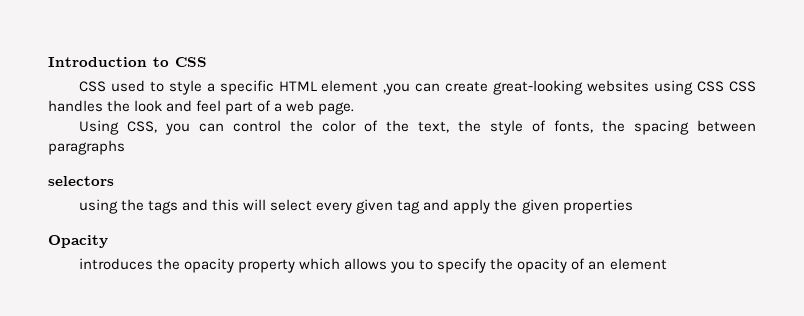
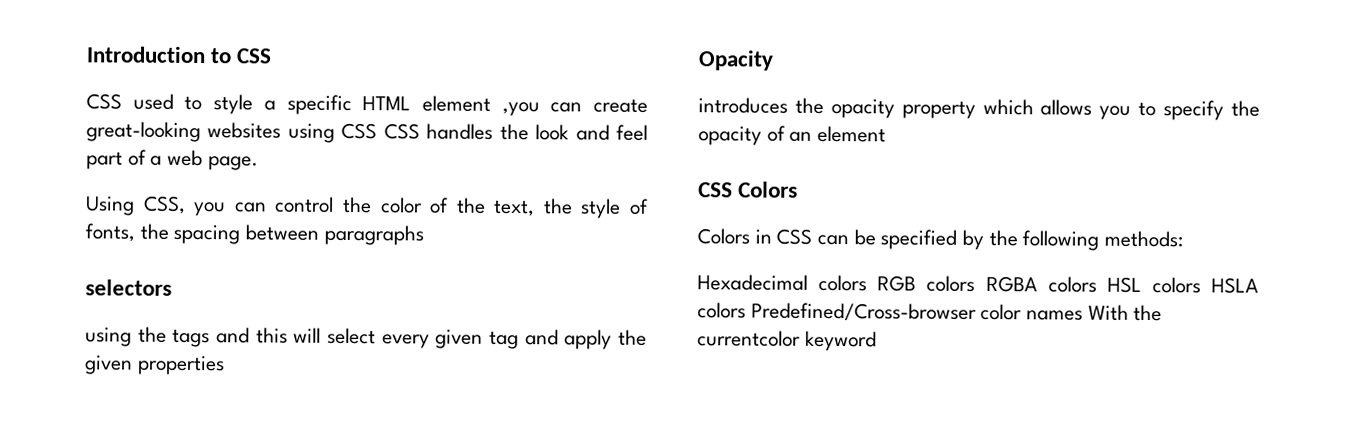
(667, 264) none -> [698,181,799,198] [697,228,1184,251] [697,274,1259,294] [697,302,1163,322] [697,330,877,352] // CSS Colors // Colors in CSS can be specified by the following methods: // Hexadecimal colors RGB colors RGBA colors HSL colors HSLA colors Predefined/Cross-browser color names With the currentcolor keyword

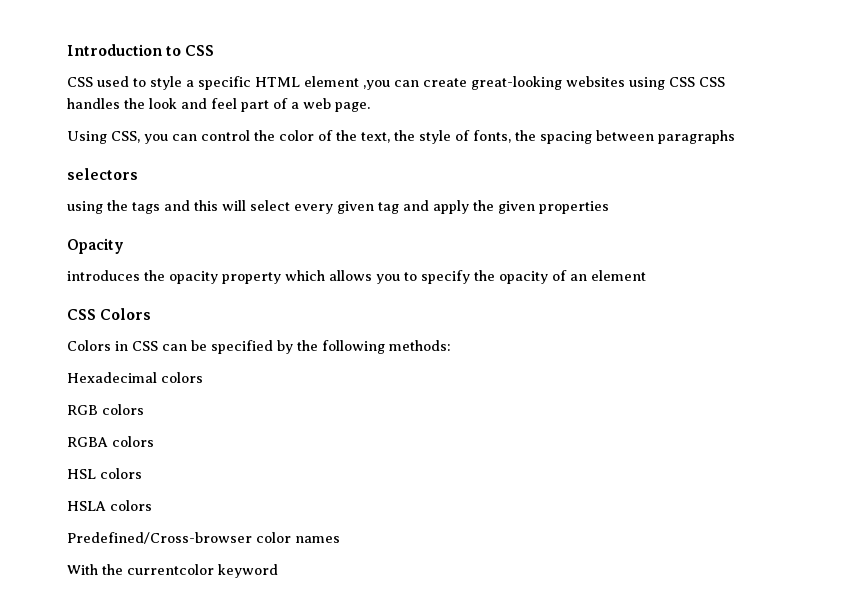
(868, 283) none -> (203, 377) //
(976, 283) none -> (144, 409) //
(1097, 284) none -> (154, 441) //
(1201, 285) none -> (142, 473) //
(746, 310) none -> (152, 505) //
(1084, 315) none -> (340, 539) //

